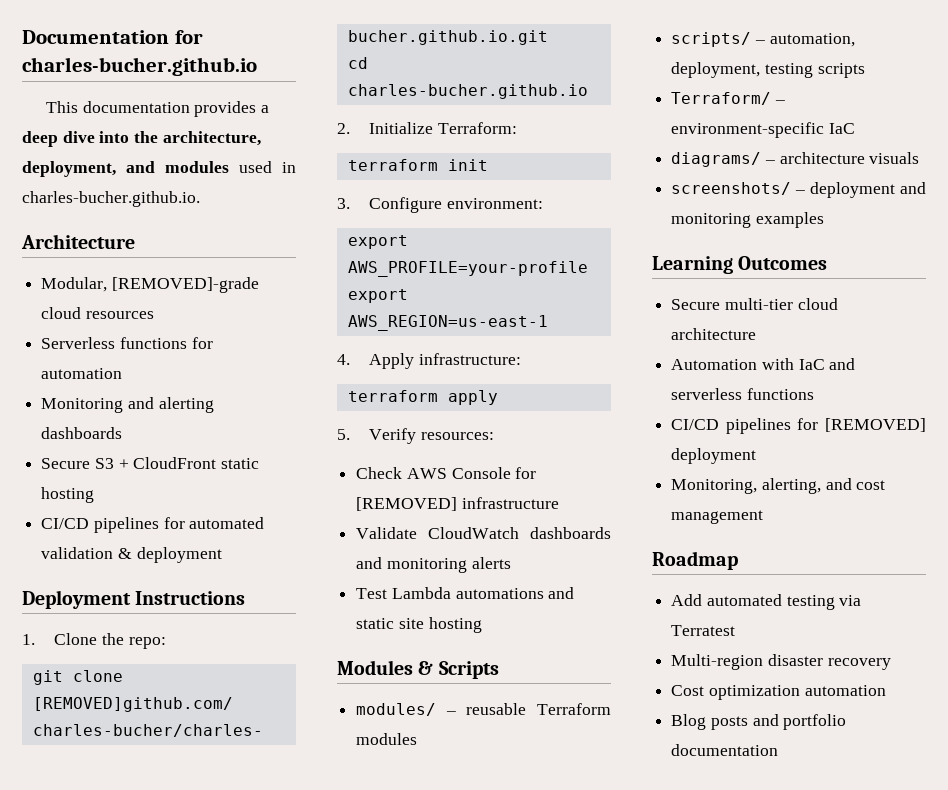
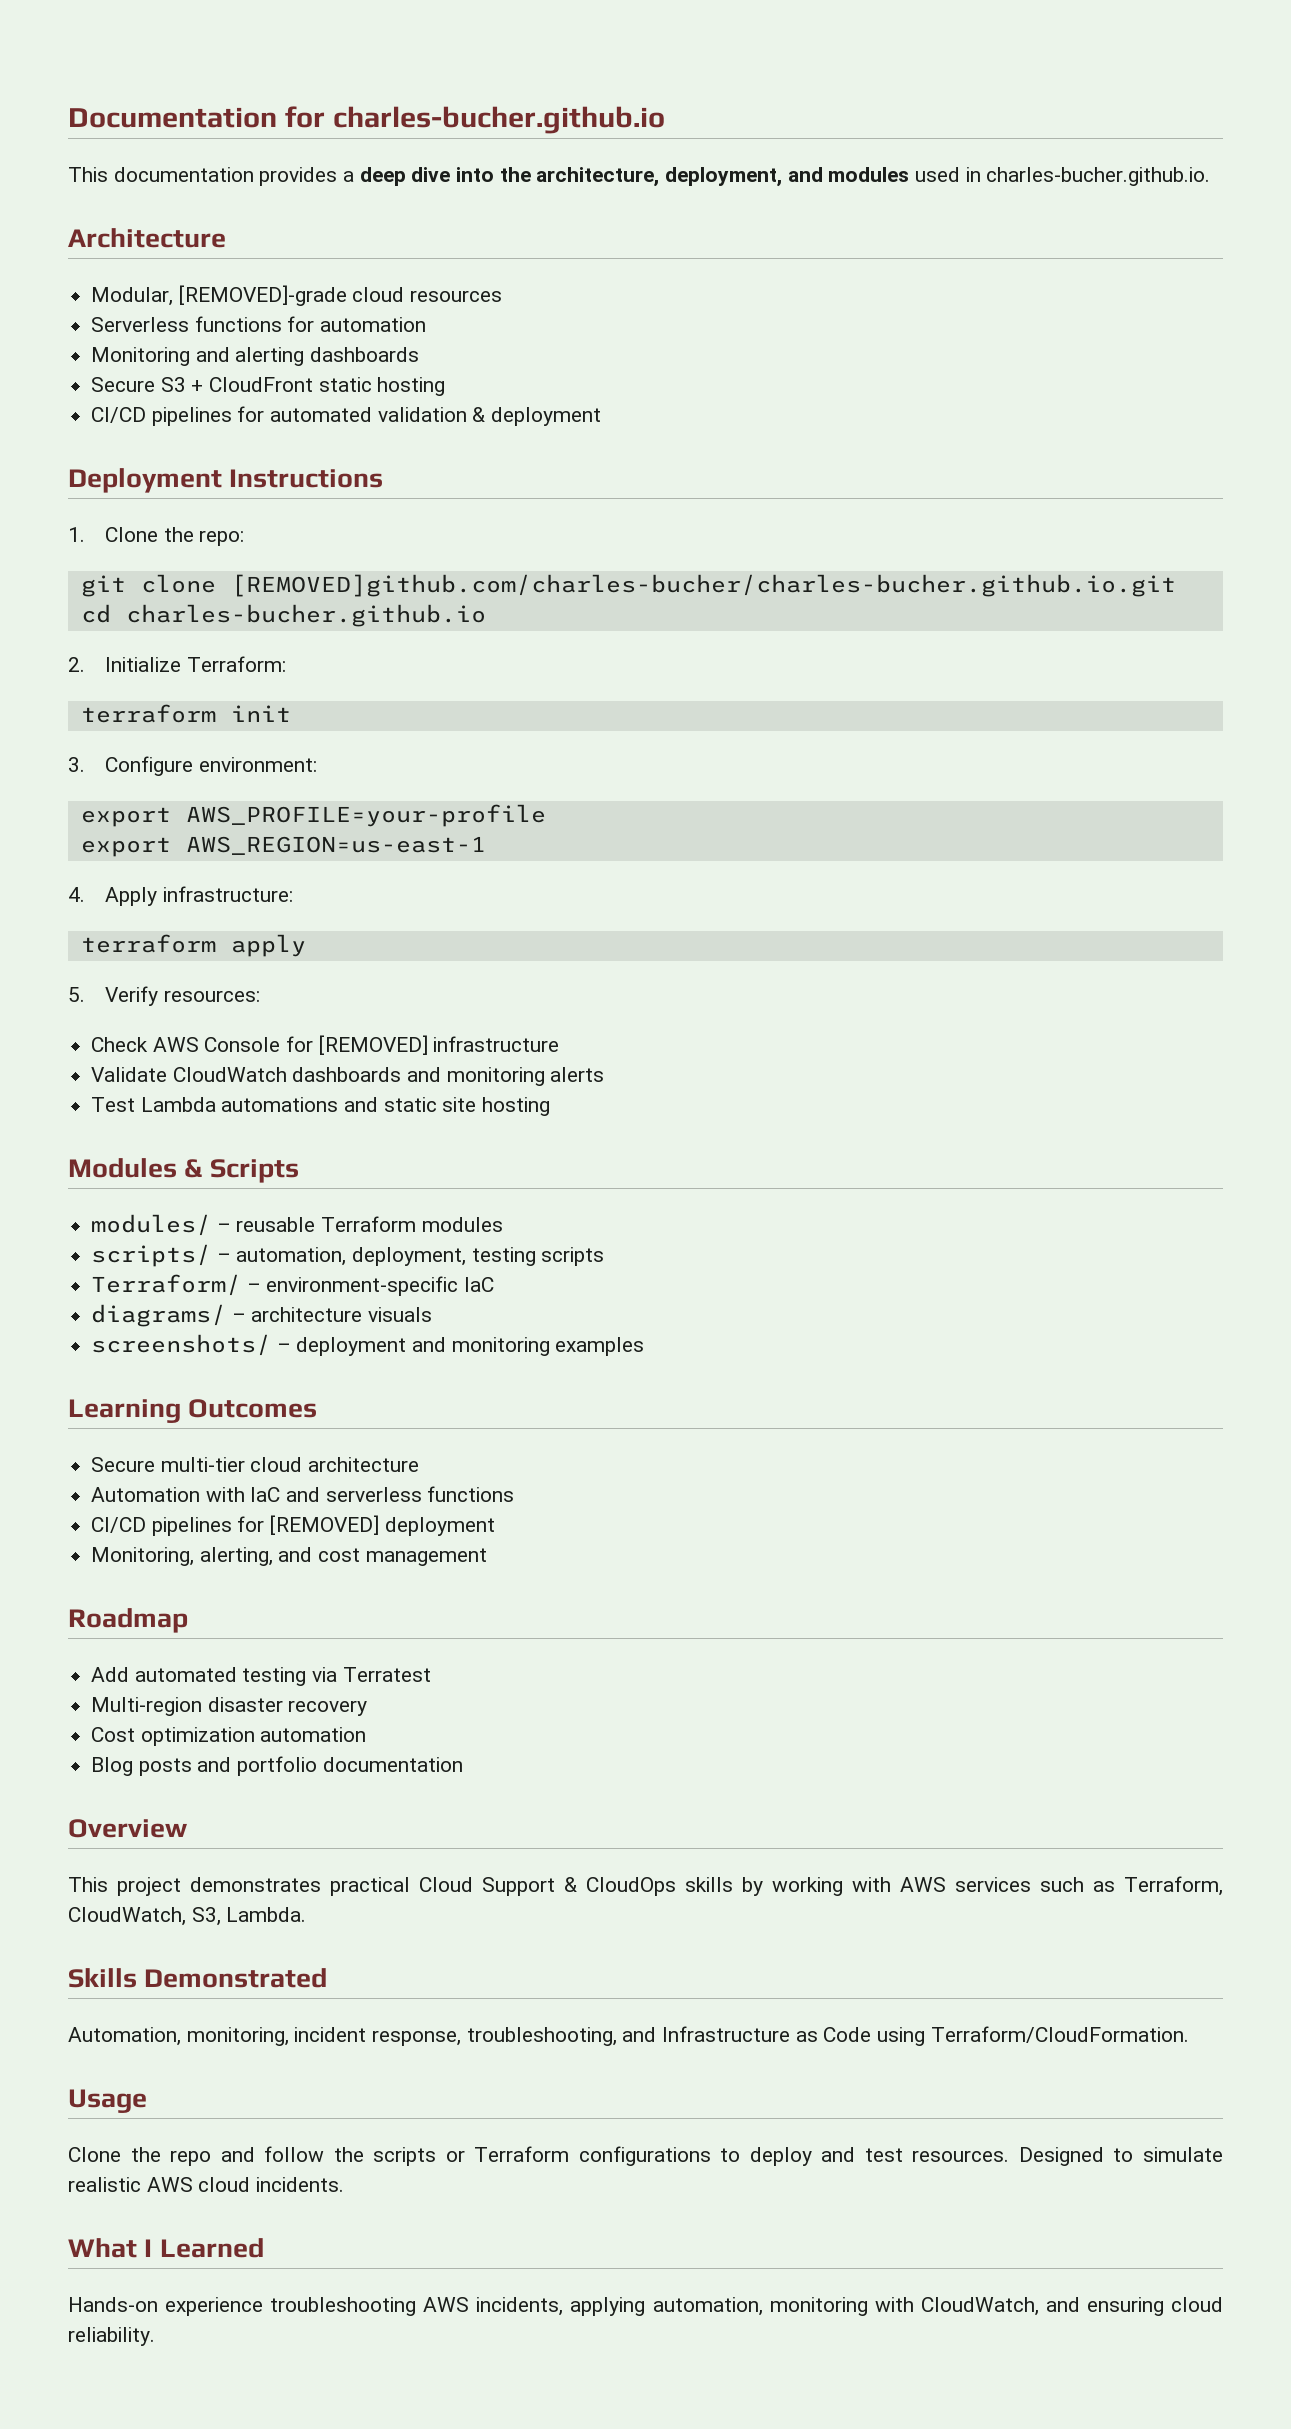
(779, 750) none -> [68,1819,187,1838] [68,1876,1223,1896] [68,1907,307,1926] [68,1968,328,1988] [68,2026,1189,2046] [68,2089,147,2113] [68,2146,1223,2166] [68,2177,345,2192] [68,2238,264,2258] [68,2297,1224,2316] [68,2327,155,2346] // Overview // This project demonstrates practical Cloud Support & CloudOps skills by working with AWS services such as Terraform, CloudWatch, S3, Lambda. // Skills Demonstrated // Automation, monitoring, incident response, troubleshooting, and Infrastructure as Code using Terraform/CloudFormation. // Usage // Clone the repo and follow the scripts or Terraform configurations to deploy and test resources. Designed to simulate realistic AWS cloud incidents. // What I Learned // Hands-on experience troubleshooting AWS incidents, applying automation, monitoring with CloudWatch, and ensuring cloud reliability.

